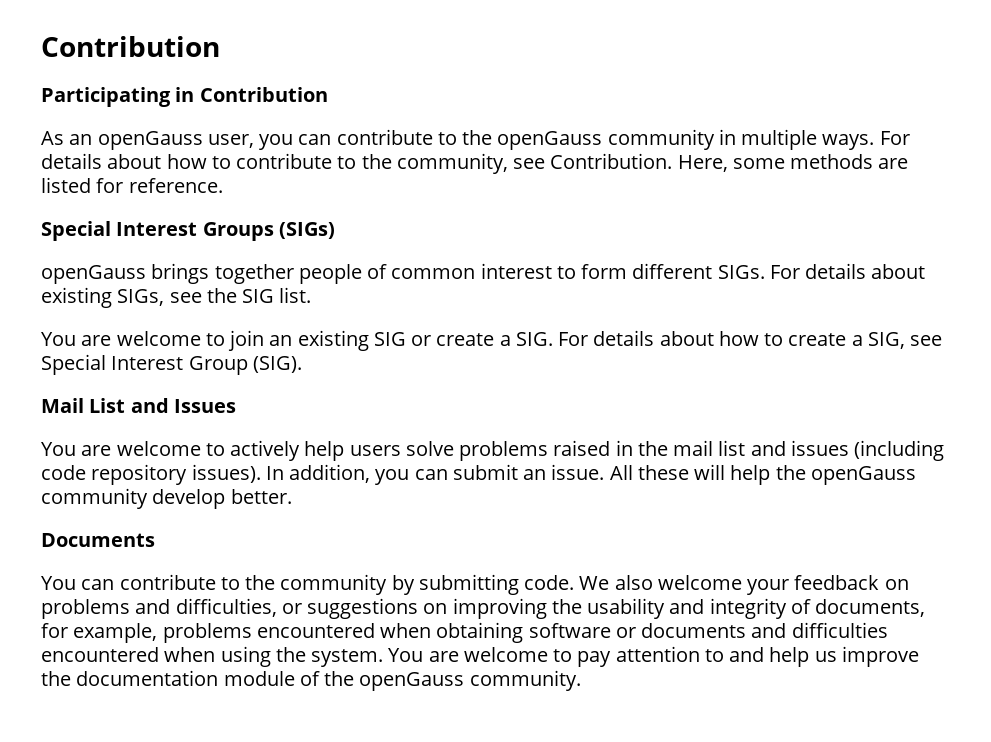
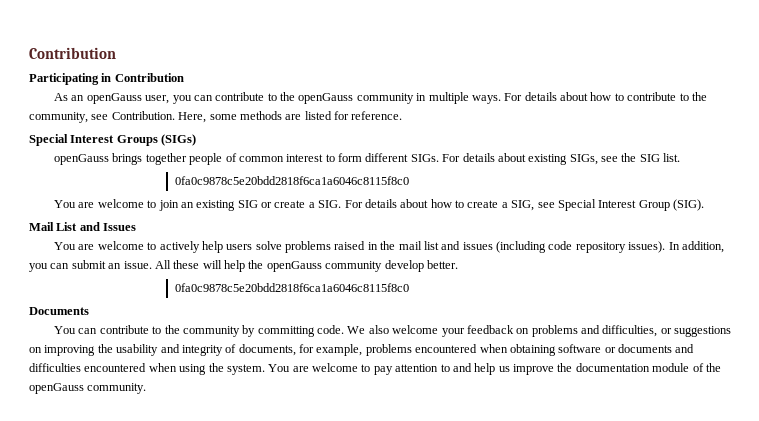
(312, 295) none -> [174,176,409,185] // 0fa0c9878c5e20bdd2818f6ca1a6046c8115f8c0
(292, 496) none -> [174,283,409,292] // 0fa0c9878c5e20bdd2818f6ca1a6046c8115f8c0
[418,574,519,595] submitting -> [257,326,315,337] committing

